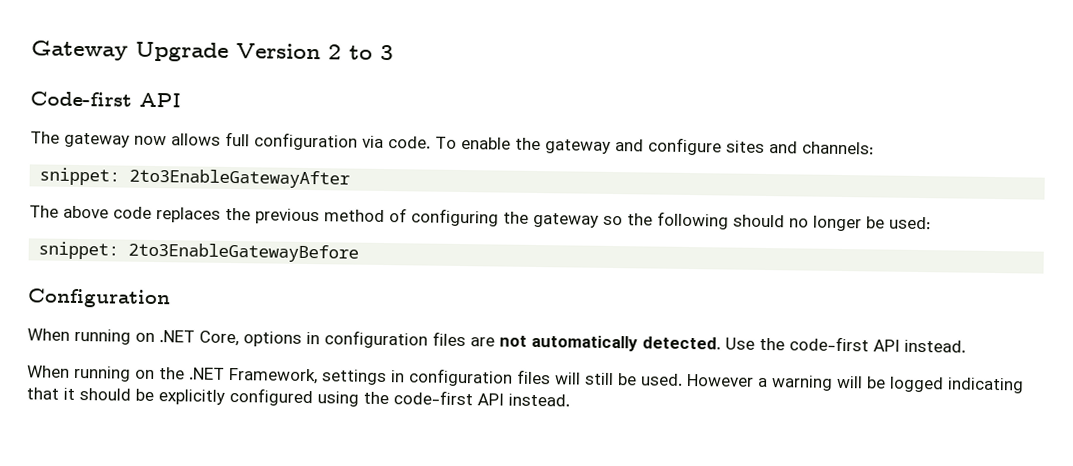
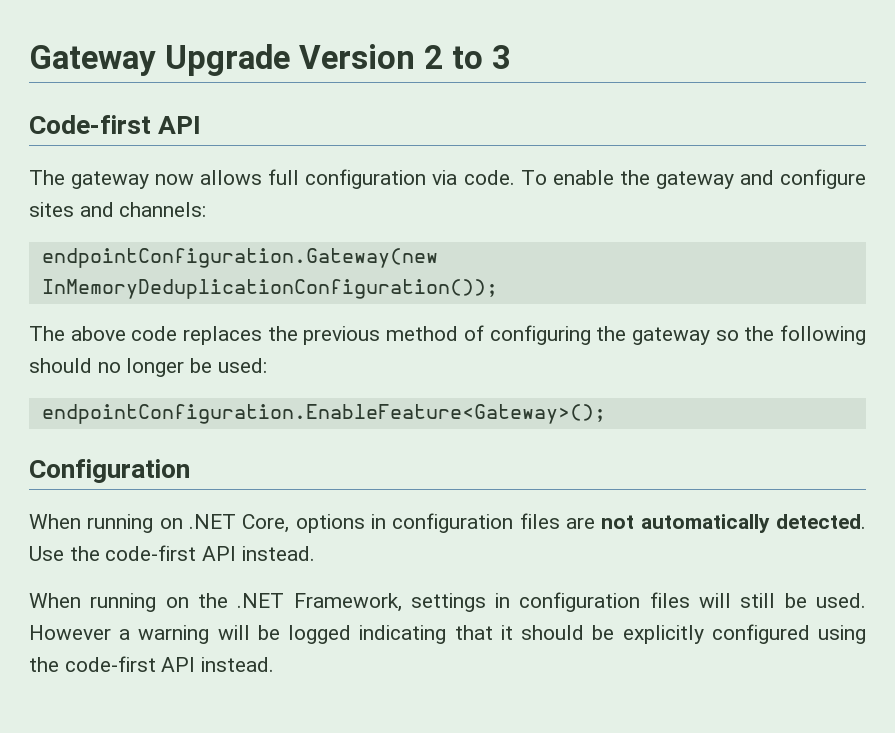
[39,167,351,189] snippet: 2to3EnableGatewayAfter -> [41,248,438,268] [41,279,498,299] endpointConfiguration.Gateway(new InMemoryDeduplicationConfiguration());
[38,241,360,263] snippet: 2to3EnableGatewayBefore -> [41,404,606,424] endpointConfiguration.EnableFeature<Gateway>();

